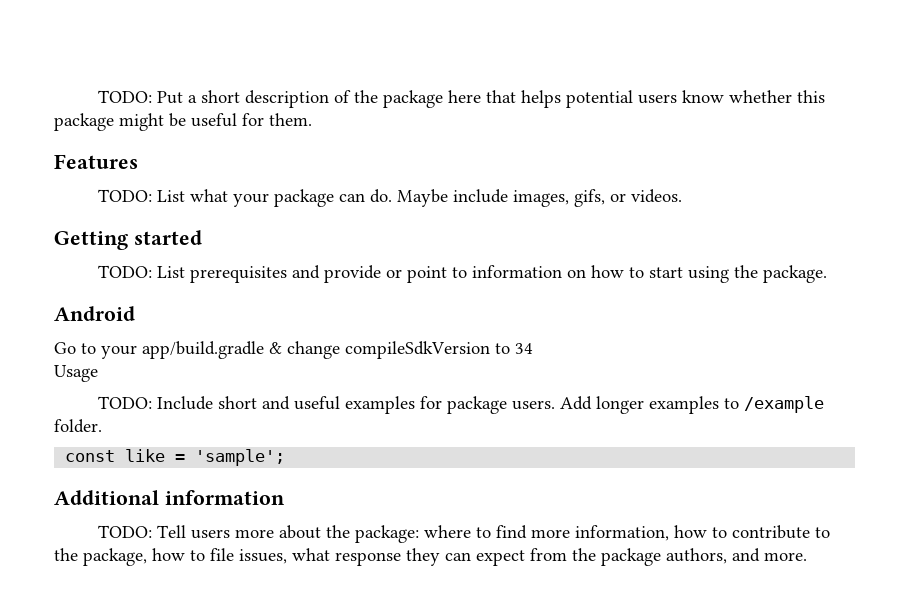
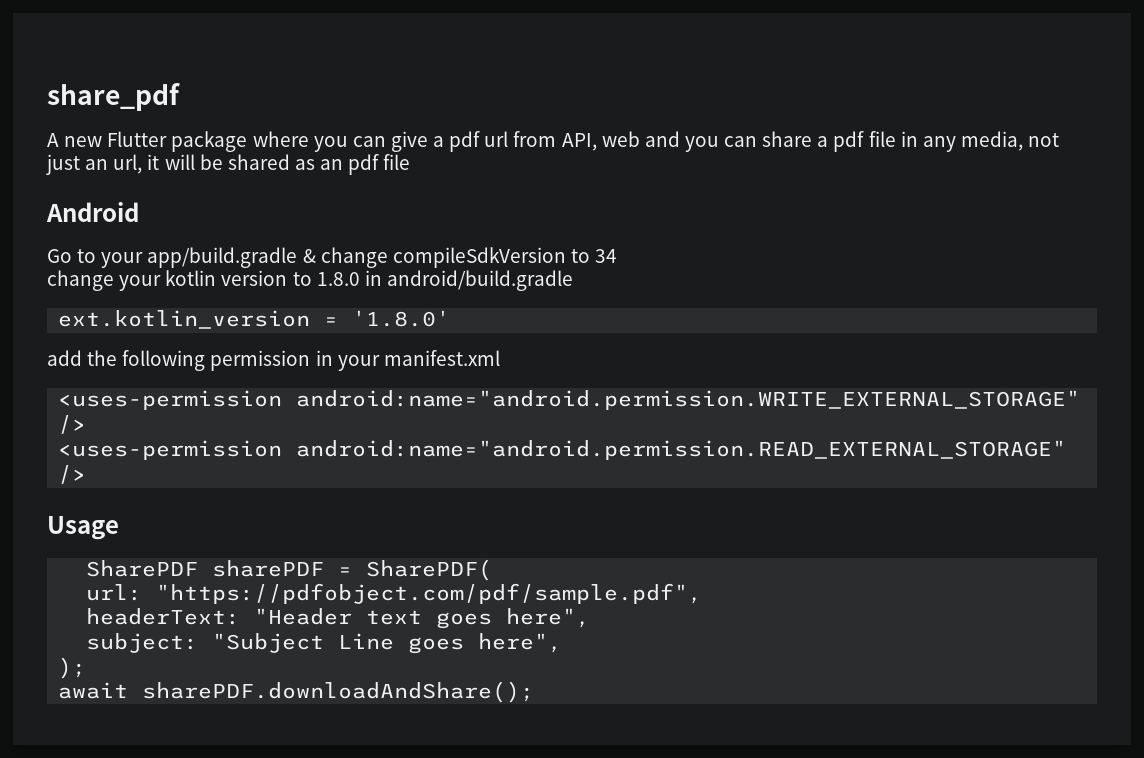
[97,90,825,108] [54,113,312,131] [54,154,138,169] [97,189,682,207] [54,230,202,250] [97,265,827,283] TODO: Put a short description of the package here that helps potential users know whether this package might be useful for them. // Features // TODO: List what your package can do. Maybe include images, gifs, or videos. // Getting started // TODO: List prerequisites and provide or point to information on how to start using the package. -> [47,83,180,111] [47,131,1060,152] [46,154,411,175] share_pdf // A new Flutter package where you can give a pdf url from API, web and you can share a pdf file in any media, not just an url, it will be shared as an pdf file
[54,365,98,382] [97,396,824,414] [54,419,102,433] [65,449,286,466] [54,490,285,505] [97,525,830,543] [54,548,807,566] Usage // TODO: Include short and useful examples for package users. Add longer examples to /example folder. // const like = 'sample'; // Additional information // TODO: Tell users more about the package: where to find more information, how to contribute to the package, how to file issues, what response they can expect from the package authors, and more. -> [47,270,573,291] [58,310,451,329] [47,350,500,371] [58,390,1081,410] [58,415,87,434] [58,440,1067,460] [58,465,87,484] [47,516,119,540] [86,559,493,581] [86,583,703,604] [86,608,591,629] [86,633,563,654] [58,657,87,679] [58,681,535,703] change your kotlin version to 1.8.0 in android/build.gradle // ext.kotlin_version = '1.8.0' // add the following permission in your manifest.xml // <uses-permission android:name="android.permission.WRITE_EXTERNAL_STORAGE" /> // <uses-permission android:name="android.permission.READ_EXTERNAL_STORAGE" /> // Usage // SharePDF sharePDF = SharePDF( // url: "https://pdfobject.com/pdf/sample.pdf", // headerText: "Header text goes here", // subject: "Subject Line goes here", // ); // await sharePDF.downloadAndShare();

